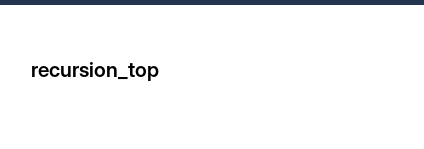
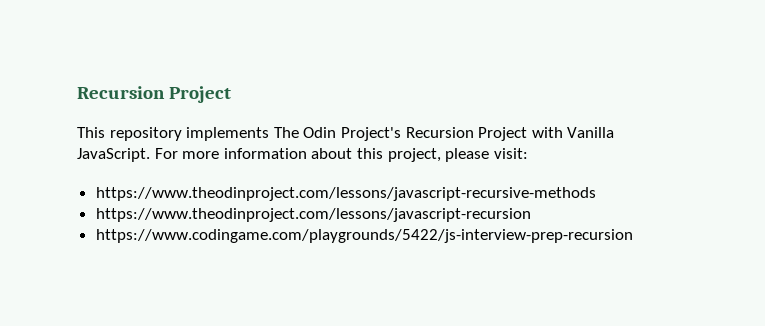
[31,62,159,81] recursion_top -> [77,86,232,103] [77,127,615,141] [77,148,528,162] [95,187,596,201] [95,208,531,222] [95,229,633,243] Recursion Project // This repository implements The Odin Project's Recursion Project with Vanilla JavaScript. For more information about this project, please visit: // https://www.theodinproject.com/lessons/javascript-recursive-methods // https://www.theodinproject.com/lessons/javascript-recursion // https://www.codingame.com/playgrounds/5422/js-interview-prep-recursion

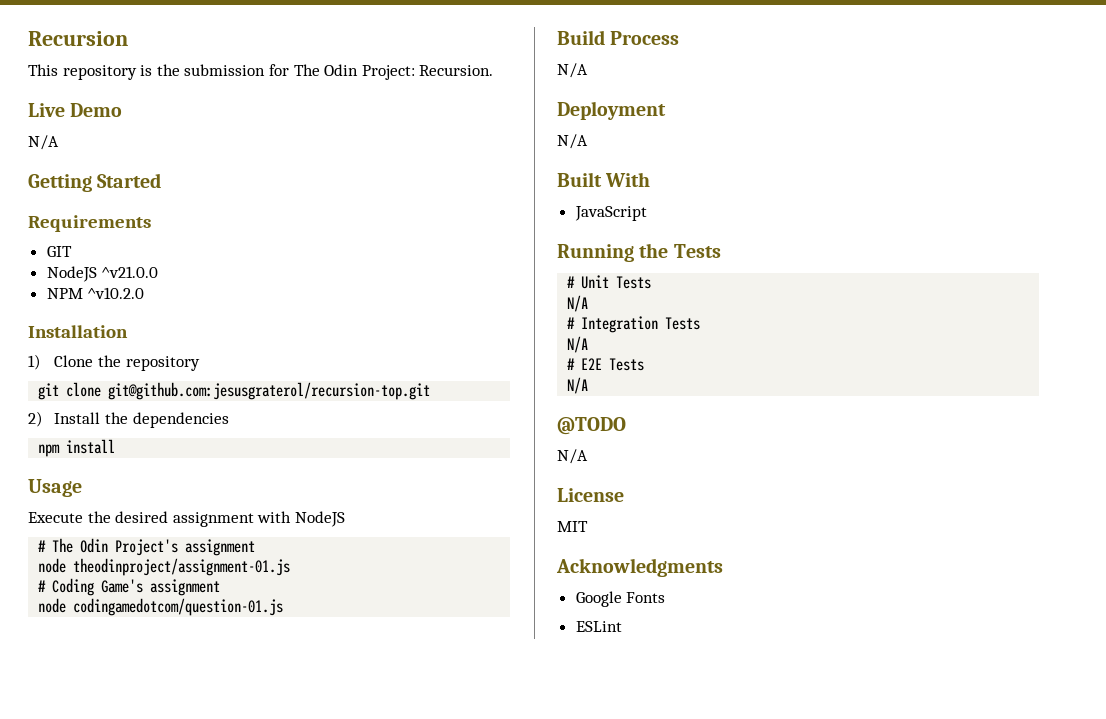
[77,86,232,103] Recursion Project -> [28,31,128,46] Recursion
[186,127,615,141] [77,148,528,162] [95,187,596,201] [95,208,531,222] [95,229,633,243] implements The Odin Project's Recursion Project with Vanilla JavaScript. For more information about this project, please visit: // https://www.theodinproject.com/lessons/javascript-recursive-methods // https://www.theodinproject.com/lessons/javascript-recursion // https://www.codingame.com/playgrounds/5422/js-interview-prep-recursion -> [140,64,494,80] [28,103,123,117] [28,135,59,150] [28,173,162,192] [28,215,151,232] [46,246,72,257] [46,266,159,282] [46,287,145,299] [28,325,128,338] [28,354,200,371] [38,382,431,400] [28,411,229,428] [38,439,116,457] [28,479,82,497] [28,511,345,527] [38,538,256,556] [38,558,291,576] [38,578,221,596] [38,598,284,616] [557,30,680,45] [557,63,588,78] [557,101,666,120] [557,134,588,149] [557,172,651,187] [574,206,647,221] [557,243,721,262] [567,275,652,289] [567,295,589,312] [567,316,701,333] [567,336,589,353] [567,358,645,371] [567,377,589,394] [557,417,626,435] [557,449,588,464] [557,488,624,502] [557,521,588,532] [556,558,723,577] [575,591,666,607] [575,621,622,632] is the submission for The Odin Project: Recursion. // Live Demo // N/A // Getting Started // Requirements // GIT // NodeJS ^v21.0.0 // NPM ^v10.2.0 // Installation // 1) Clone the repository // git clone git@github.com:jesusgraterol/recursion-top.git // 2) Install the dependencies // npm install // Usage // Execute the desired assignment with NodeJS // # The Odin Project's assignment // node theodinproject/assignment-01.js // # Coding Game's assignment // node codingamedotcom/question-01.js // Build Process // N/A // Deployment // N/A // Built With // JavaScript // Running the Tests // # Unit Tests // N/A // # Integration Tests // N/A // # E2E Tests // N/A // @TODO // N/A // License // MIT // Acknowledgments // Google Fonts // ESLint

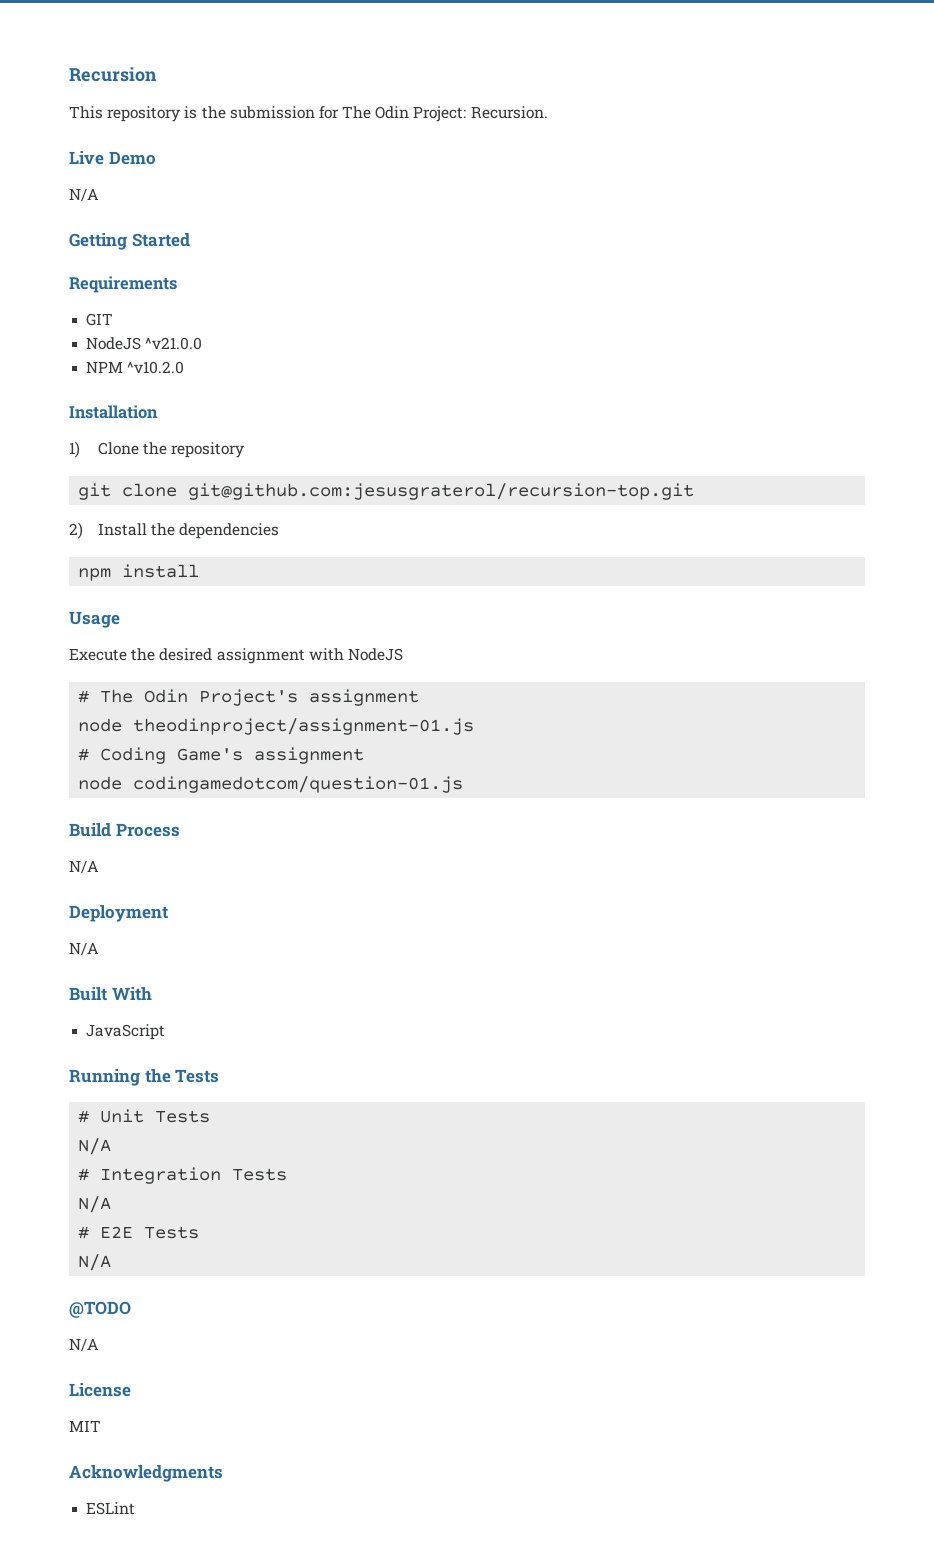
[575,591,666,607] // Google Fonts -> (223, 1473) none

